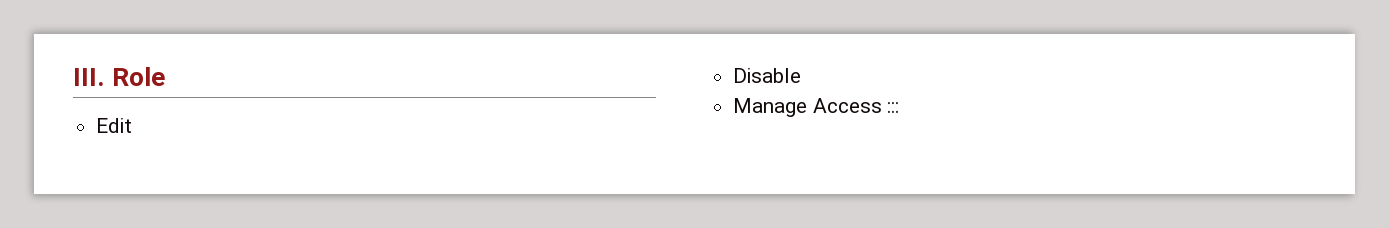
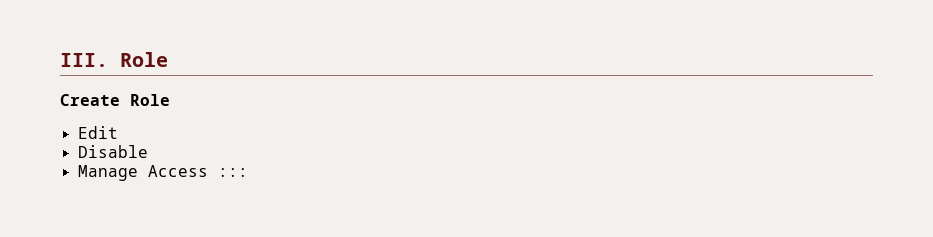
(166, 76) none -> [60,94,170,106] // Create Role

